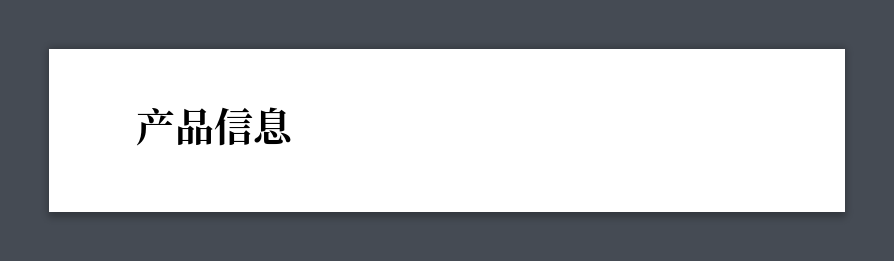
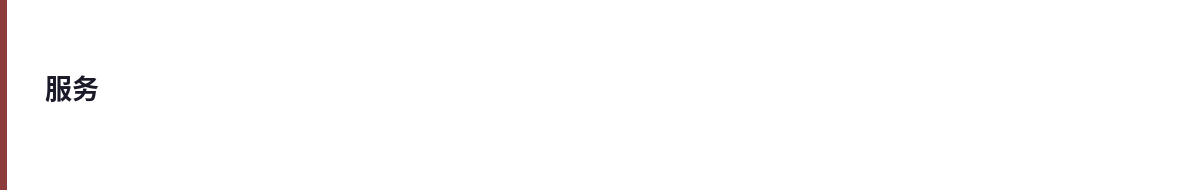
[136,107,295,146] 产品信息 -> [45,75,99,103] 服务

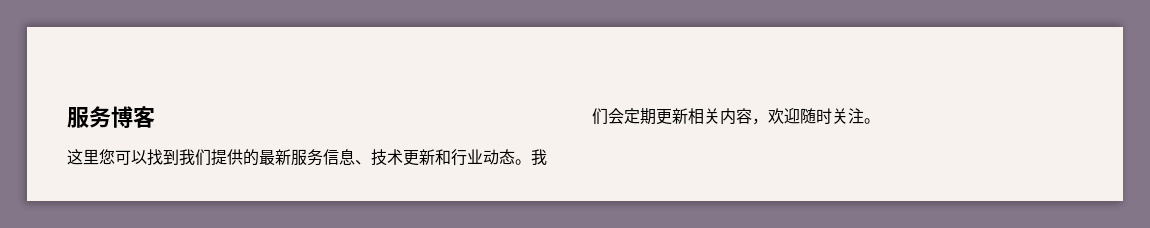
[45,75,99,103] 服务 -> [67,106,155,128] [67,149,547,166] [592,108,880,125] 服务博客 // 这里您可以找到我们提供的最新服务信息、技术更新和行业动态。我们会定期更新相关内容，欢迎随时关注。

